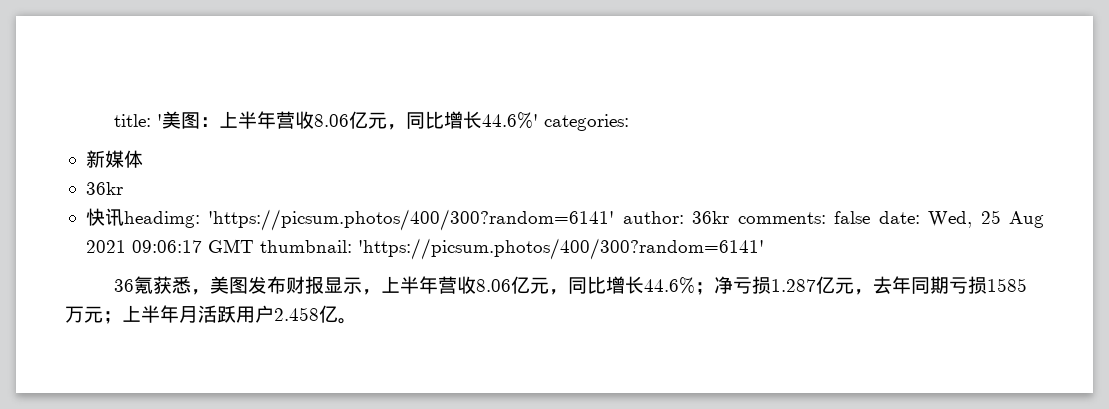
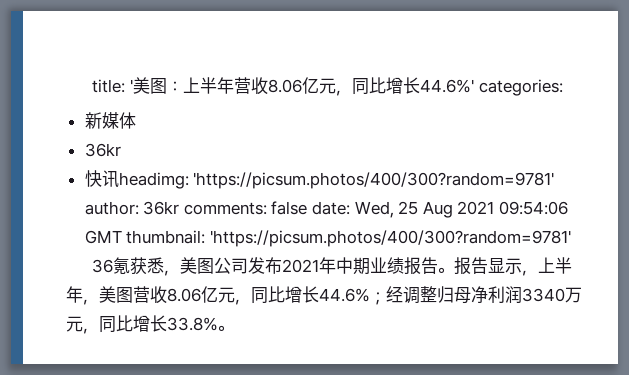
[208,209,615,231] 'https://picsum.photos/400/300?random=6141' -> [193,172,555,189] 'https://picsum.photos/400/300?random=9781'
[131,240,202,253] 09:06:17 -> [499,201,569,215] 09:54:06
[357,238,764,260] 'https://picsum.photos/400/300?random=6141' -> [209,230,571,247] 'https://picsum.photos/400/300?random=9781'
[247,276,324,294] 发布财报 -> [214,257,489,275] 公司发布2021年中期业绩报告。报告
(438, 285) none -> [83,286,133,305] ，美图
[713,276,1027,295] [65,305,338,324] 净亏损1.287亿元，去年同期亏损1585万元；上半年月活跃用户2.458亿 -> [386,286,582,304] [66,315,218,334] 经调整归母净利润3340万元，同比增长33.8%

